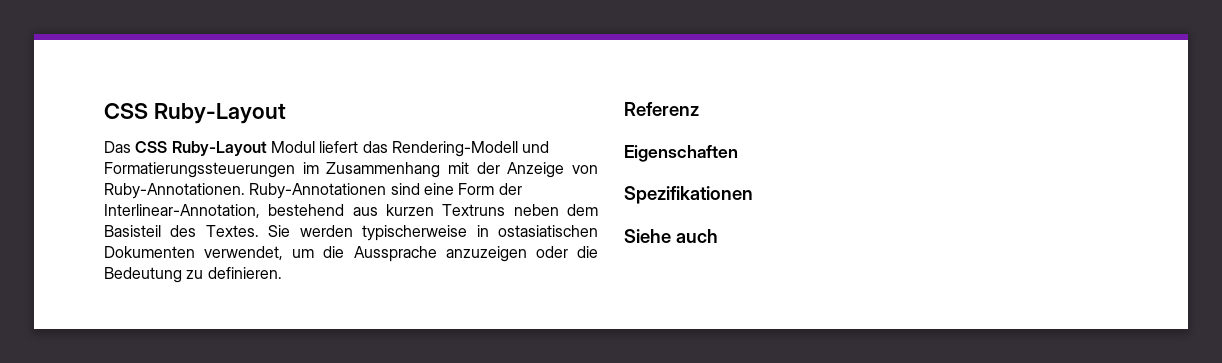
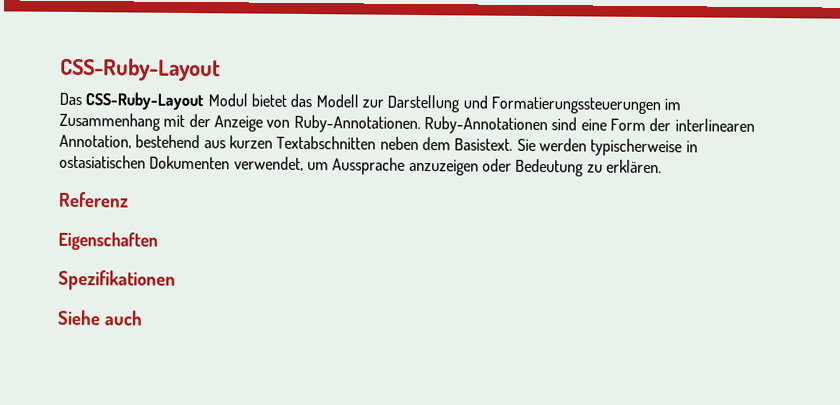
[104,103,286,124] CSS Ruby-Layout -> [60,57,221,82] CSS-Ruby-Layout
[135,141,518,157] CSS Ruby-Layout Modul liefert das Rendering-Modell -> [85,92,461,113] CSS-Ruby-Layout Modul bietet das Modell zur Darstellung
[104,204,260,218] Interlinear-Annotation, -> [674,118,755,132] [59,134,132,149] interlinearen Annotation,
[442,204,506,216] Textruns -> [276,135,377,150] Textabschnitten
[104,225,259,237] Basisteil des Textes. -> [454,138,514,151] Basistext.
[323,246,345,258] die -> (329, 166) none
[577,246,598,258] die -> (512, 165) none
[207,267,282,279] definieren. -> [605,159,662,174] erklären.

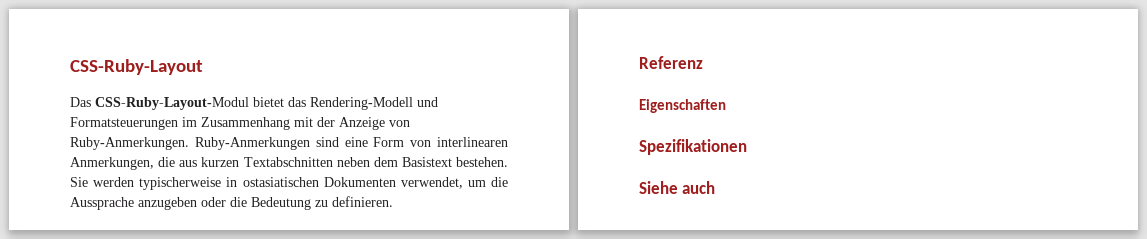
[85,92,661,115] CSS-Ruby-Layout Modul bietet das Modell zur Darstellung und Formatierungssteuerungen -> [95,97,438,110] [70,117,178,130] CSS-Ruby-Layout-Modul bietet das Rendering-Modell und Formatsteuerungen
[293,114,548,135] Ruby-Annotationen. Ruby-Annotationen -> [70,137,310,150] Ruby-Anmerkungen. Ruby-Anmerkungen
[649,118,755,132] [59,134,201,149] der interlinearen Annotation, bestehend -> [410,137,508,147] [70,157,176,170] von interlinearen Anmerkungen, die
[454,138,514,151] Basistext. -> [401,157,508,167] Basistext bestehen.
[332,157,512,176] Aussprache anzuzeigen oder -> [491,177,508,187] [70,197,247,210] die Aussprache anzugeben oder die
[605,159,662,174] erklären. -> [332,196,393,207] definieren.

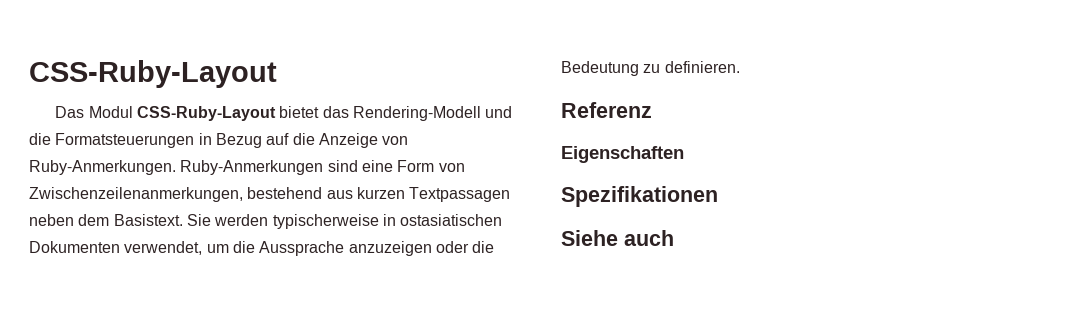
[95,97,249,110] CSS-Ruby-Layout-Modul -> [88,106,277,121] Modul CSS-Ruby-Layout
[70,117,335,130] Formatsteuerungen im Zusammenhang mit der -> [29,133,315,148] die Formatsteuerungen in Bezug auf die
[436,137,508,147] [70,157,176,170] interlinearen Anmerkungen, die -> [29,187,323,202] Zwischenzeilenanmerkungen, bestehend
[243,157,333,167] Textabschnitten -> [409,187,511,202] Textpassagen
[401,157,508,167] Basistext bestehen. -> [113,214,183,226] Basistext.
[138,197,197,210] anzugeben -> [348,241,432,256] anzuzeigen

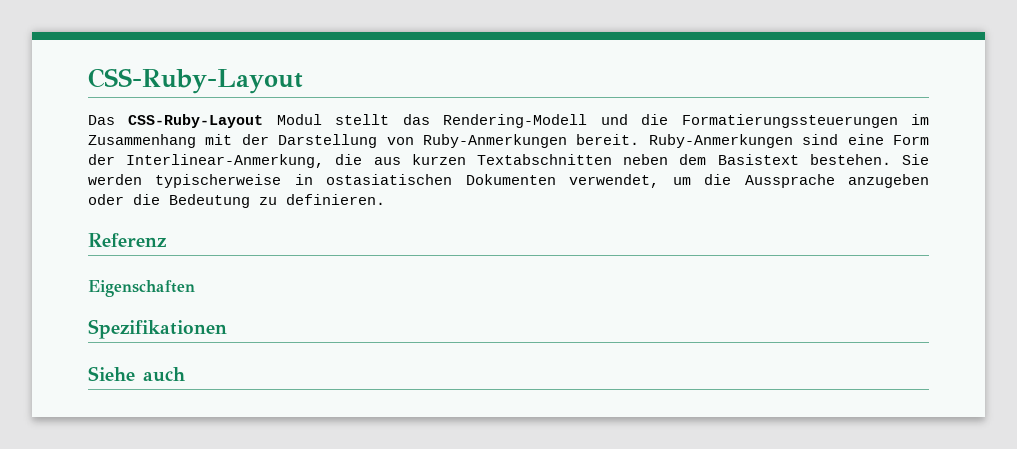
[88,106,320,121] Modul CSS-Ruby-Layout bietet -> [128,114,390,128] CSS-Ruby-Layout Modul stellt
[55,133,409,148] [29,160,176,175] Formatsteuerungen in Bezug auf die Anzeige von Ruby-Anmerkungen. -> [681,114,930,128] [88,134,640,148] Formatierungssteuerungen im Zusammenhang mit der Darstellung von Ruby-Anmerkungen bereit.
[438,163,465,172] [29,187,323,202] von Zwischenzeilenanmerkungen, bestehend -> [88,154,363,168] der Interlinear-Anmerkung, die
[409,187,511,202] Textpassagen -> [476,154,612,165] Textabschnitten
[113,214,183,226] Basistext. -> [717,154,891,165] Basistext bestehen.
[348,241,432,256] anzuzeigen -> [848,174,930,188] anzugeben

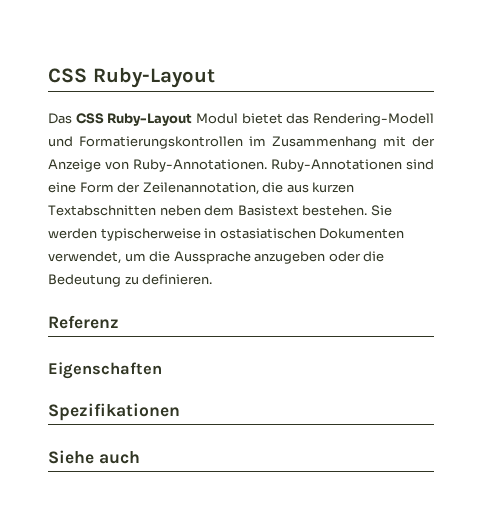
[88,68,303,94] CSS-Ruby-Layout -> [48,67,215,88] CSS Ruby-Layout
[128,114,390,128] CSS-Ruby-Layout Modul stellt -> [75,113,283,126] CSS Ruby-Layout Modul bietet
[641,114,898,128] die Formatierungssteuerungen -> [79,136,243,149] Formatierungskontrollen
[278,134,793,148] Darstellung von Ruby-Anmerkungen bereit. Ruby-Anmerkungen -> [48,159,402,172] Anzeige von Ruby-Annotationen. Ruby-Annotationen
[126,154,325,168] Interlinear-Anmerkung, -> [142,182,259,195] Zeilenannotation,

